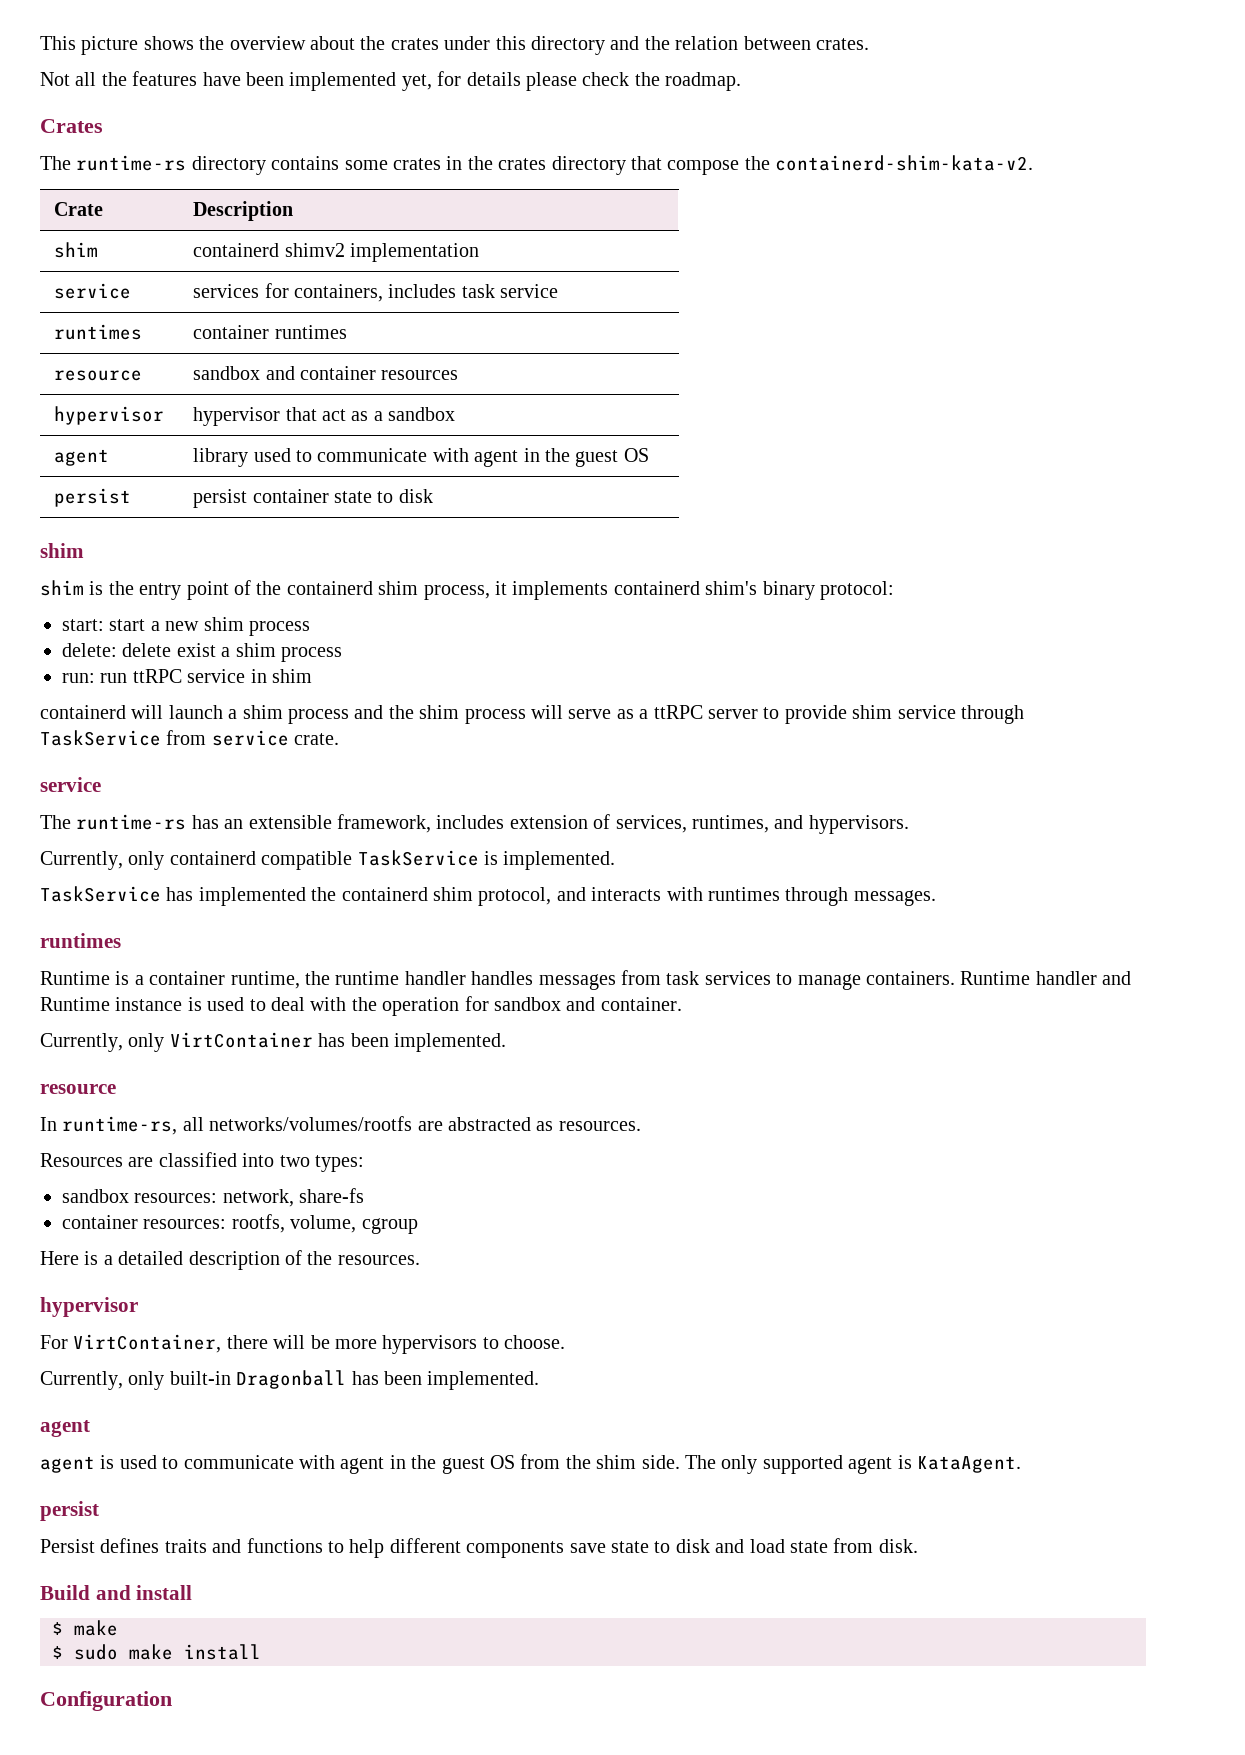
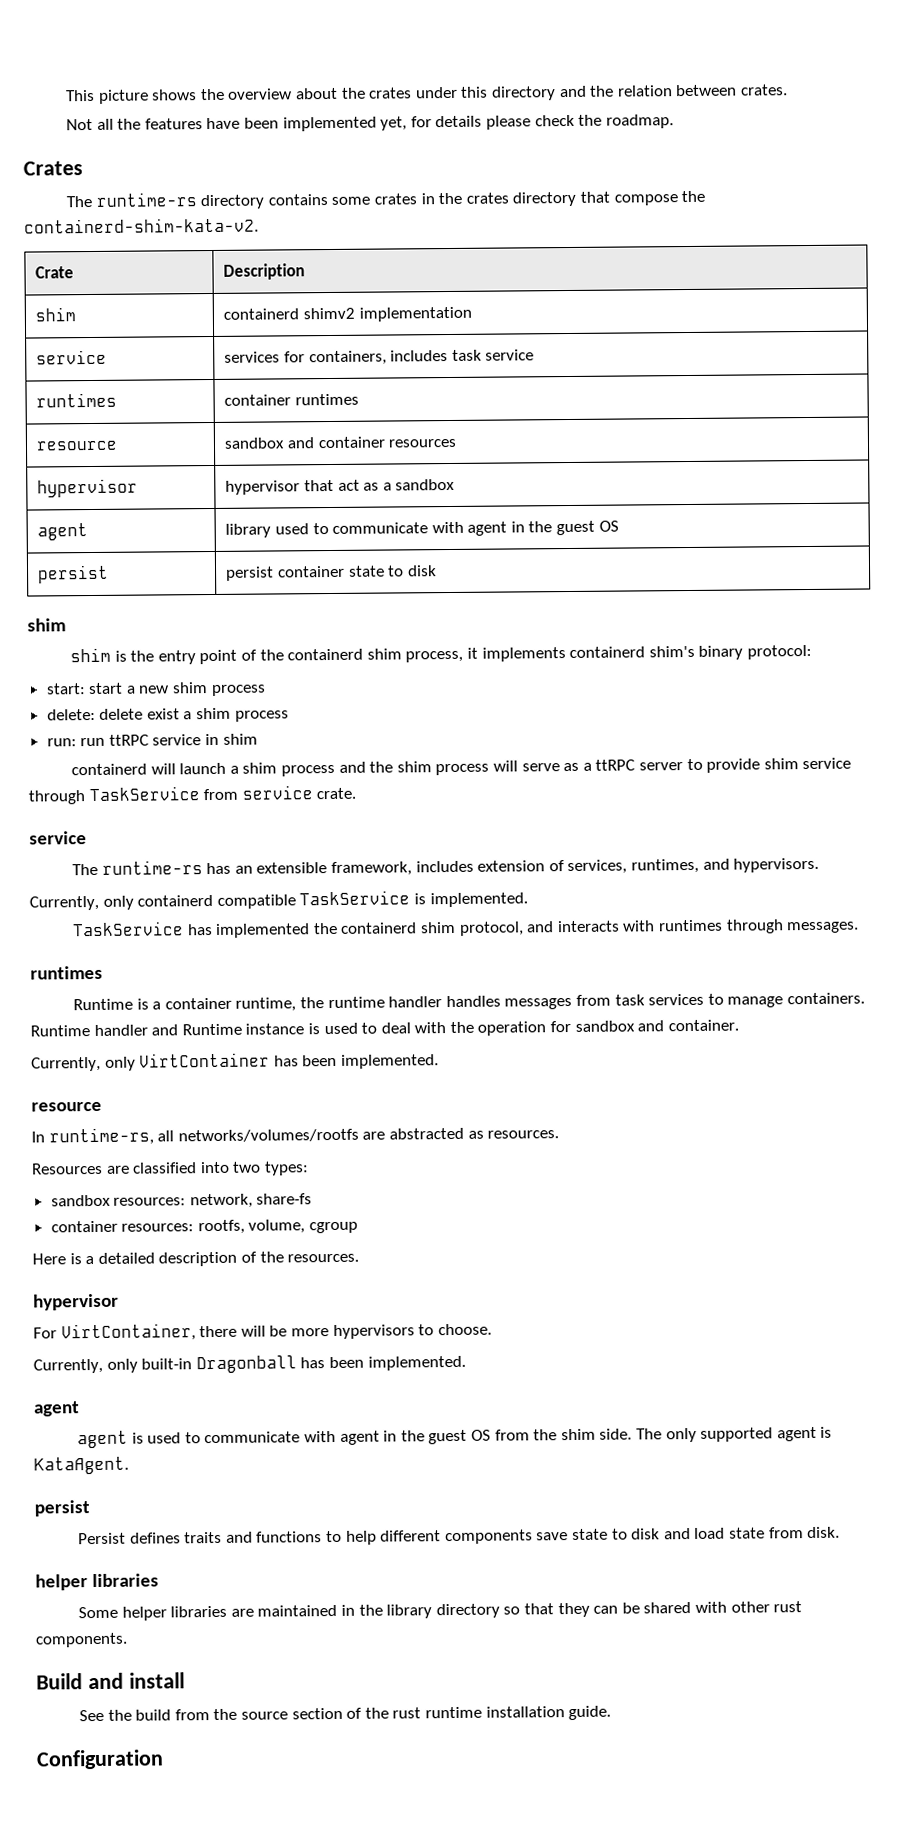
[40,1585,193,1600] [52,1620,118,1636] [52,1644,261,1660] Build and install // $ make // $ sudo make install -> [35,1573,160,1591] [78,1601,803,1621] [35,1632,128,1648] [36,1672,185,1690] [79,1705,612,1722] helper libraries // Some helper libraries are maintained in the library directory so that they can be shared with other rust components. // Build and install // See the build from the source section of the rust runtime installation guide.

